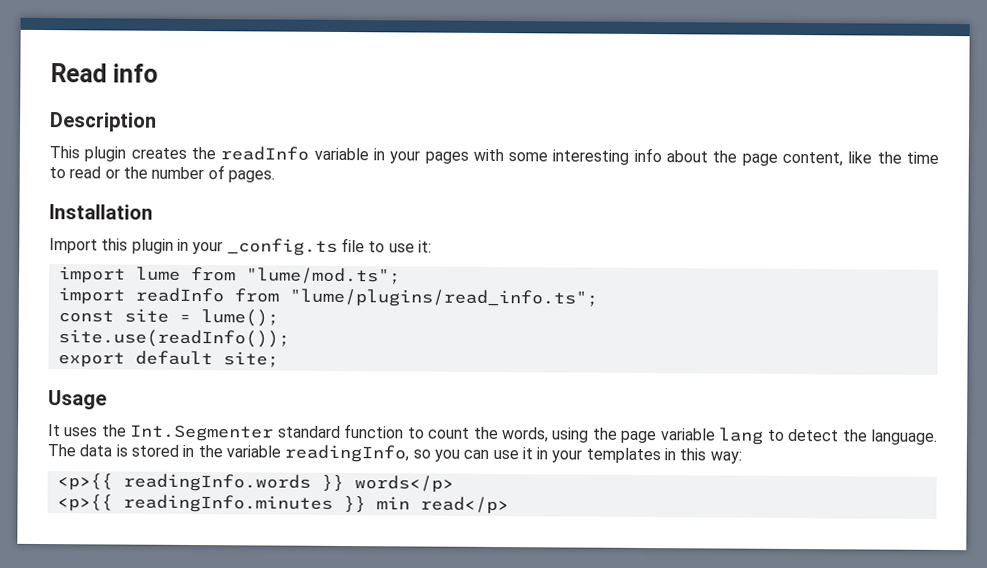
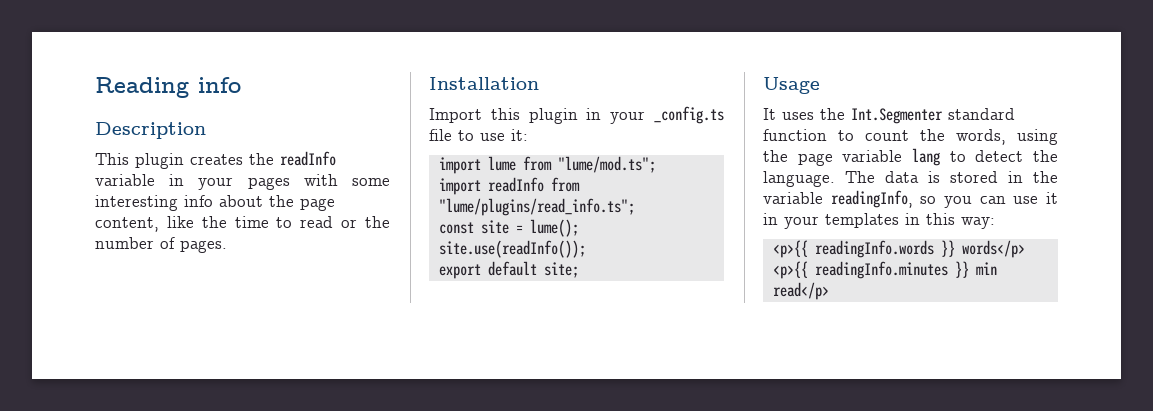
[50,63,107,83] Read -> [95,77,189,98] Reading

